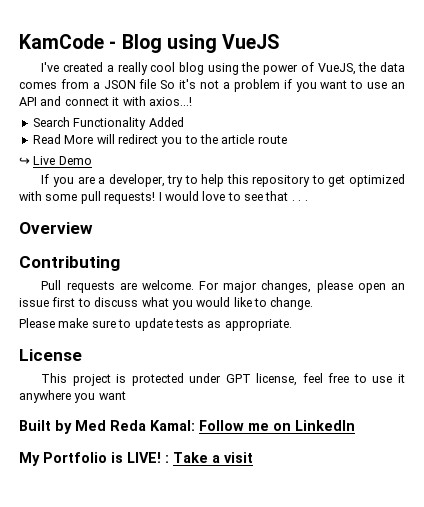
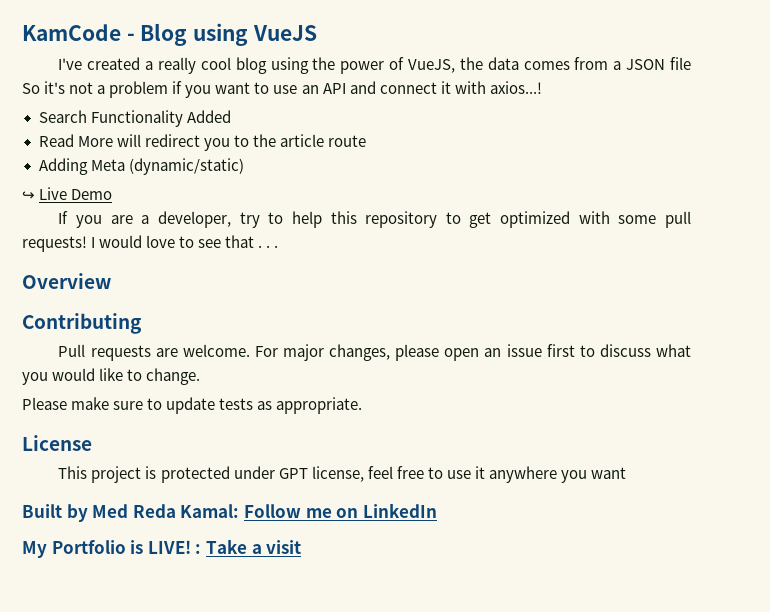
(287, 139) none -> [38,158,244,175] // Adding Meta (dynamic/static)

